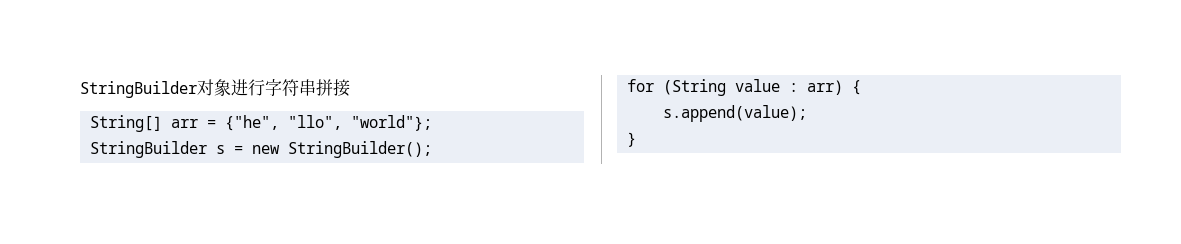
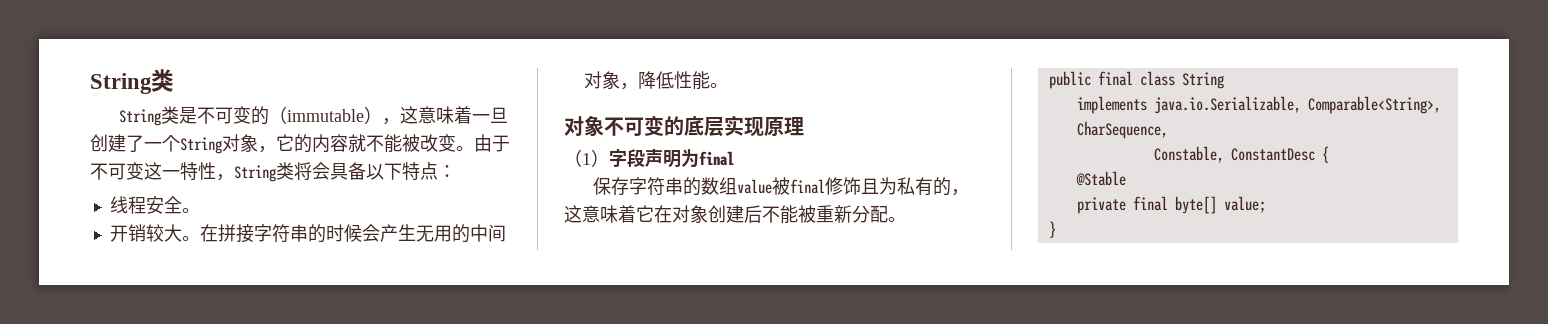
[80,79,350,98] [90,115,433,132] [90,141,433,158] [627,79,862,96] [663,105,808,122] StringBuilder对象进行字符串拼接 // String[] arr = {"he", "llo", "world"}; // StringBuilder s = new StringBuilder(); // for (String value : arr) { // s.append(value); -> [90,69,174,94] [118,106,508,126] [90,134,510,154] [90,162,456,182] [109,196,200,214] [109,224,506,243] [583,71,728,90] [564,115,804,137] [564,148,734,168] [592,177,969,196] [564,205,906,224] [1048,71,1224,89] [1076,96,1441,114] [1076,121,1168,139] [1153,146,1329,163] [1075,171,1126,186] [1076,196,1266,214] String类 // String类是不可变的（immutable），这意味着一旦创建了一个String对象，它的内容就不能被改变。由于不可变这一特性，String类将会具备以下特点： // 线程安全。 // 开销较大。在拼接字符串的时候会产生无用的中间对象，降低性能。 // 对象不可变的底层实现原理 // （1）字段声明为final // 保存字符串的数组value被final修饰且为私有的，这意味着它在对象创建后不能被重新分配。 // public final class String // implements java.io.Serializable, Comparable<String>, CharSequence, // Constable, ConstantDesc { // @Stable // private final byte[] value;

